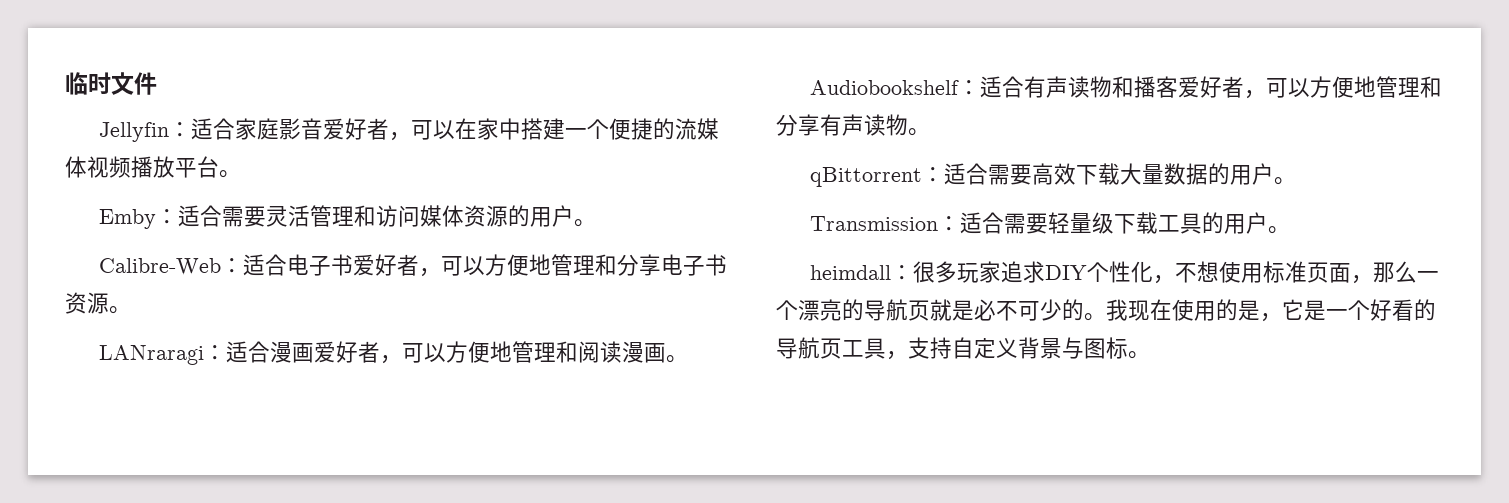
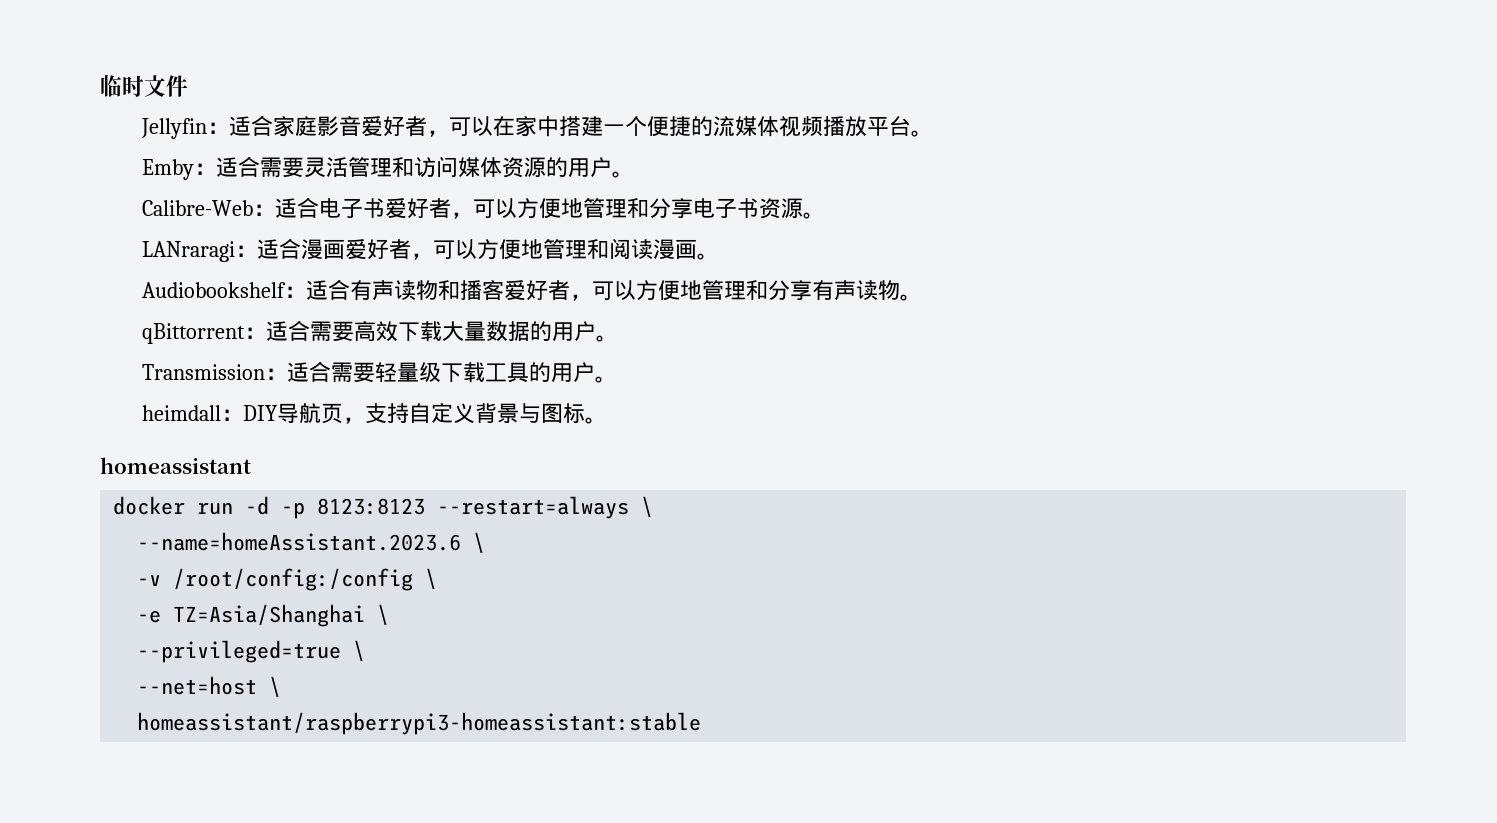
[913,261,1440,284] [776,299,1436,322] [776,337,886,359] 很多玩家追求DIY个性化，不想使用标准页面，那么一个漂亮的导航页就是必不可少的。我现在使用的是，它是一个好看的导航页工具 -> [243,403,344,424] DIY导航页
(1150, 355) none -> [100,457,251,474] [113,496,654,519] [137,532,486,554] [137,568,438,591] [137,604,390,627] [137,640,366,663] [137,676,282,698] [137,712,702,735] // homeassistant // docker run -d -p 8123:8123 --restart=always \ // --name=homeAssistant.2023.6 \ // -v /root/config:/config \ // -e TZ=Asia/Shanghai \ // --privileged=true \ // --net=host \ // homeassistant/raspberrypi3-homeassistant:stable

